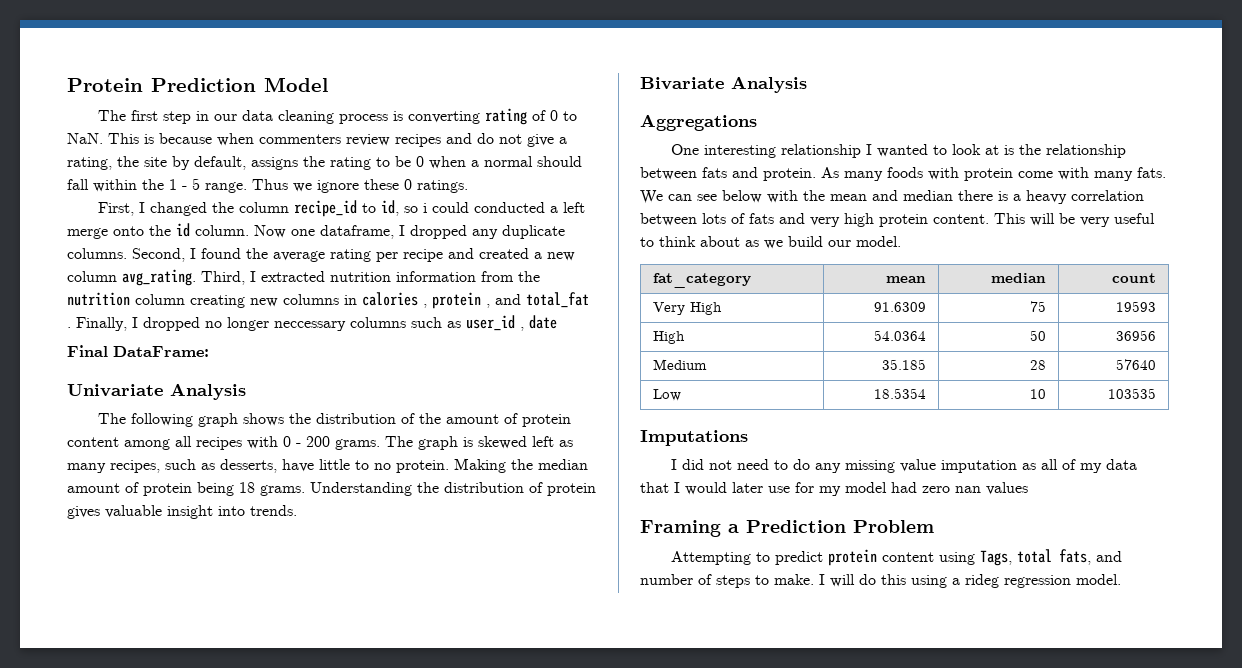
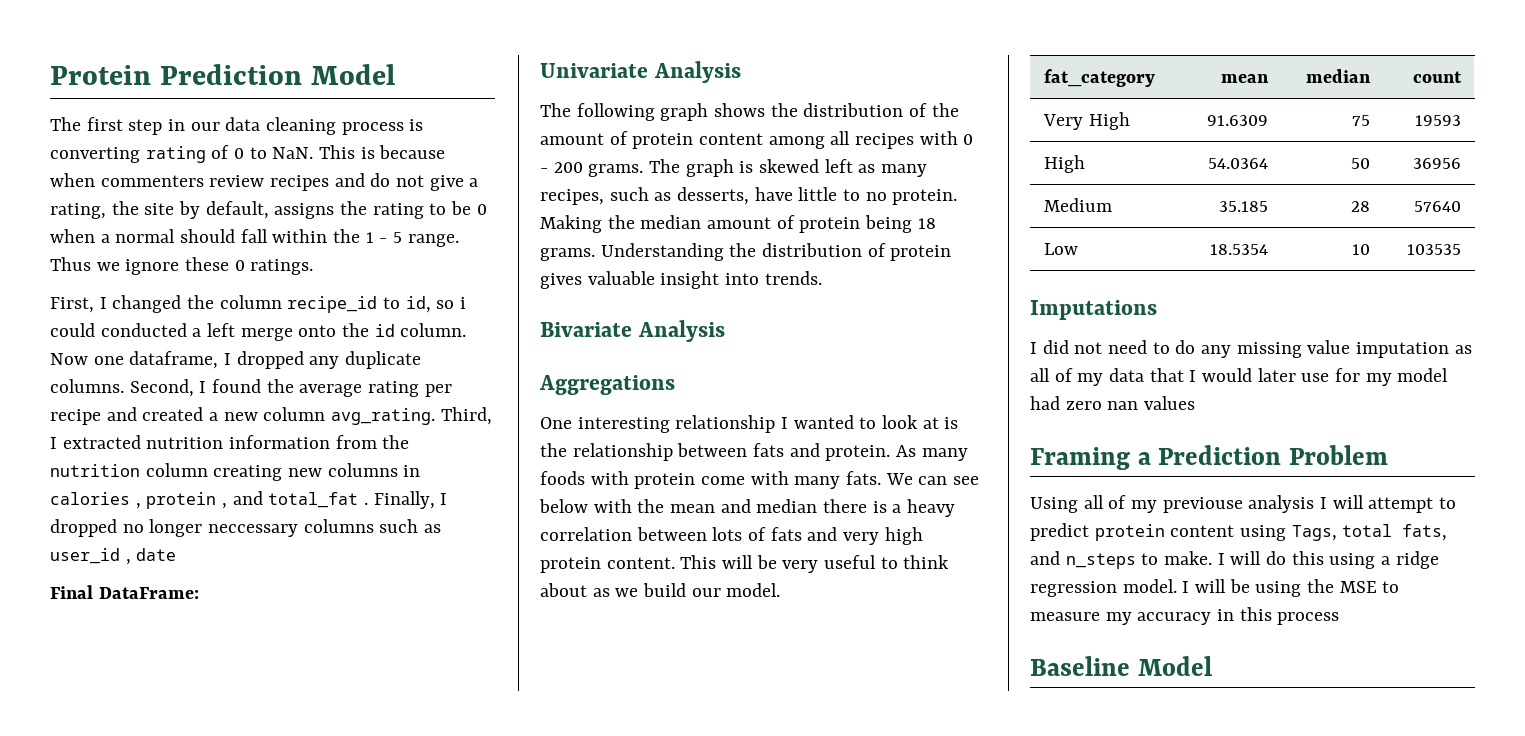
[670,551,751,565] Attempting -> [1030,495,1434,513] Using all of my previouse analysis I will attempt
[640,574,750,588] number of steps -> [1065,553,1136,569] n_steps
[965,574,999,588] rideg -> [1395,551,1439,569] ridge
(1121, 579) none -> [1182,579,1400,597] [1030,607,1340,625] [1030,656,1212,676] I will be using the MSE to measure my accuracy in this process // Baseline Model

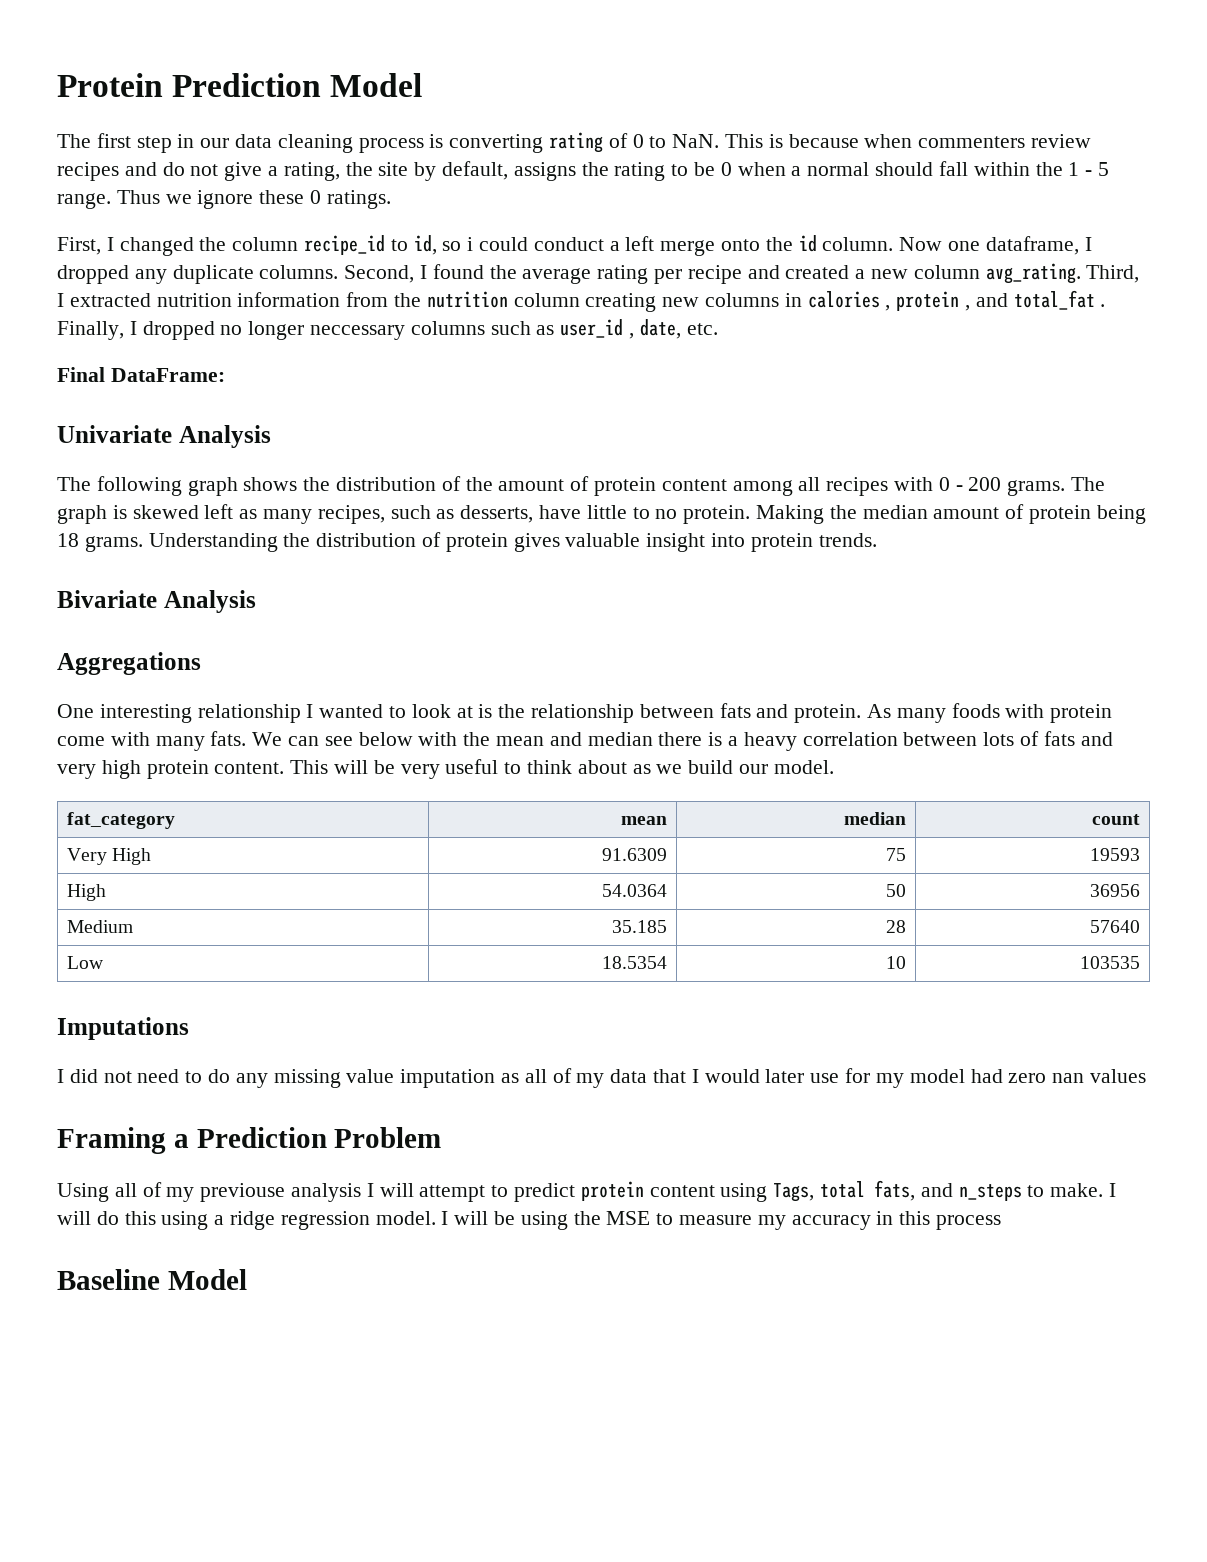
[100,323,187,337] conducted -> [533,237,604,251] conduct
[136,548,177,561] date -> [639,319,718,339] date, etc.
(760, 279) none -> [750,533,813,552] protein

